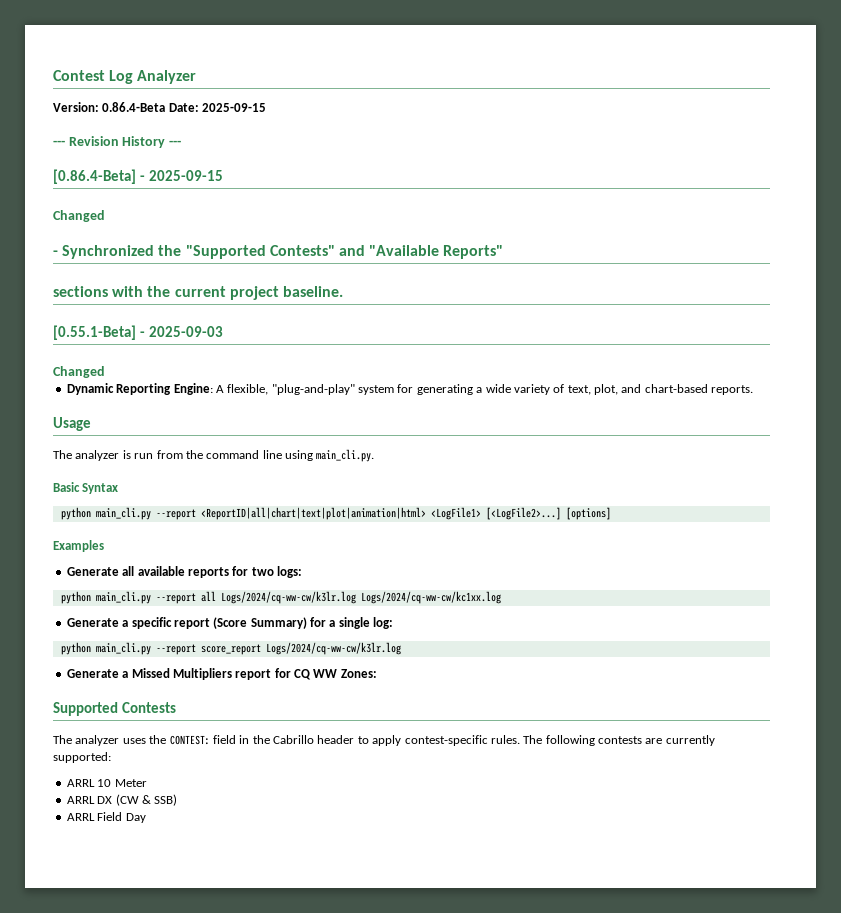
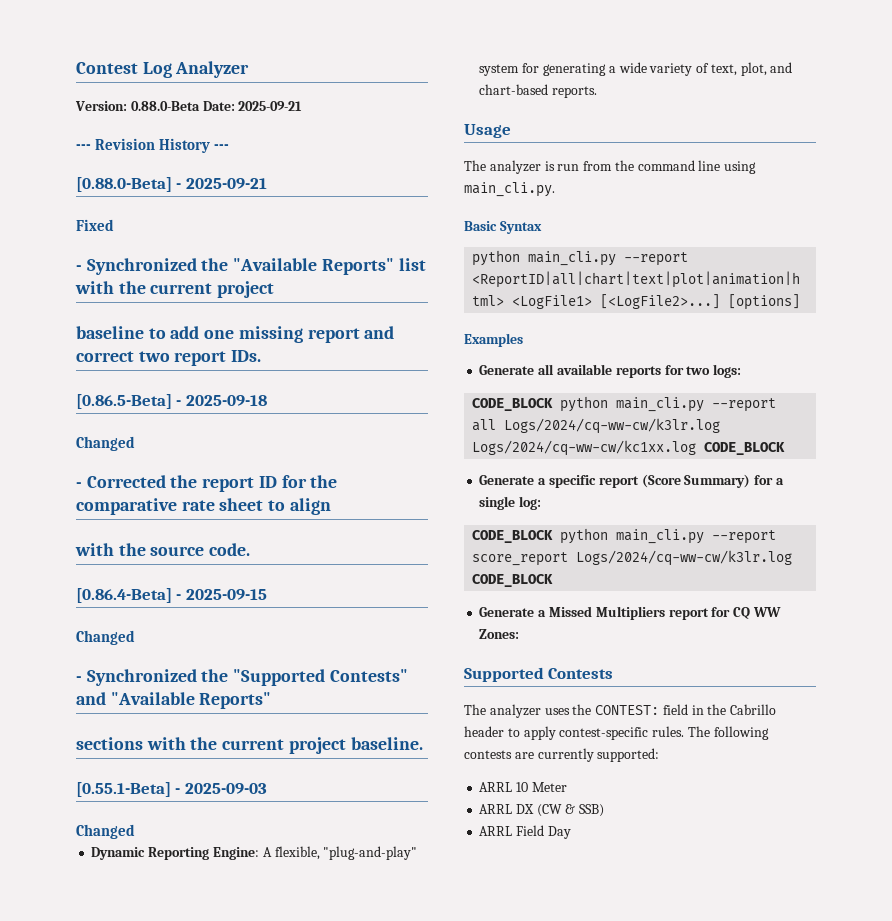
[102,102,267,112] 0.86.4-Beta Date: 2025-09-15 -> [130,101,303,111] 0.88.0-Beta Date: 2025-09-21
(181, 143) none -> [76,177,267,192] [76,219,114,231] [76,258,426,275] [75,281,275,298] [76,326,395,343] [76,350,262,366] [76,394,267,409] [76,436,135,451] [76,475,338,492] [76,498,331,515] [75,543,251,556] // [0.88.0-Beta] - 2025-09-21 // Fixed // - Synchronized the "Available Reports" list with the current project // baseline to add one missing report and correct two report IDs. // [0.86.5-Beta] - 2025-09-18 // Changed // - Corrected the report ID for the comparative rate sheet to align // with the source code.
(302, 572) none -> [472,398,554,411] CODE_BLOCK
(501, 597) none -> [704,442,786,455] CODE_BLOCK
(394, 623) none -> [472,530,554,543] CODE_BLOCK
(401, 648) none -> [472,574,554,587] CODE_BLOCK

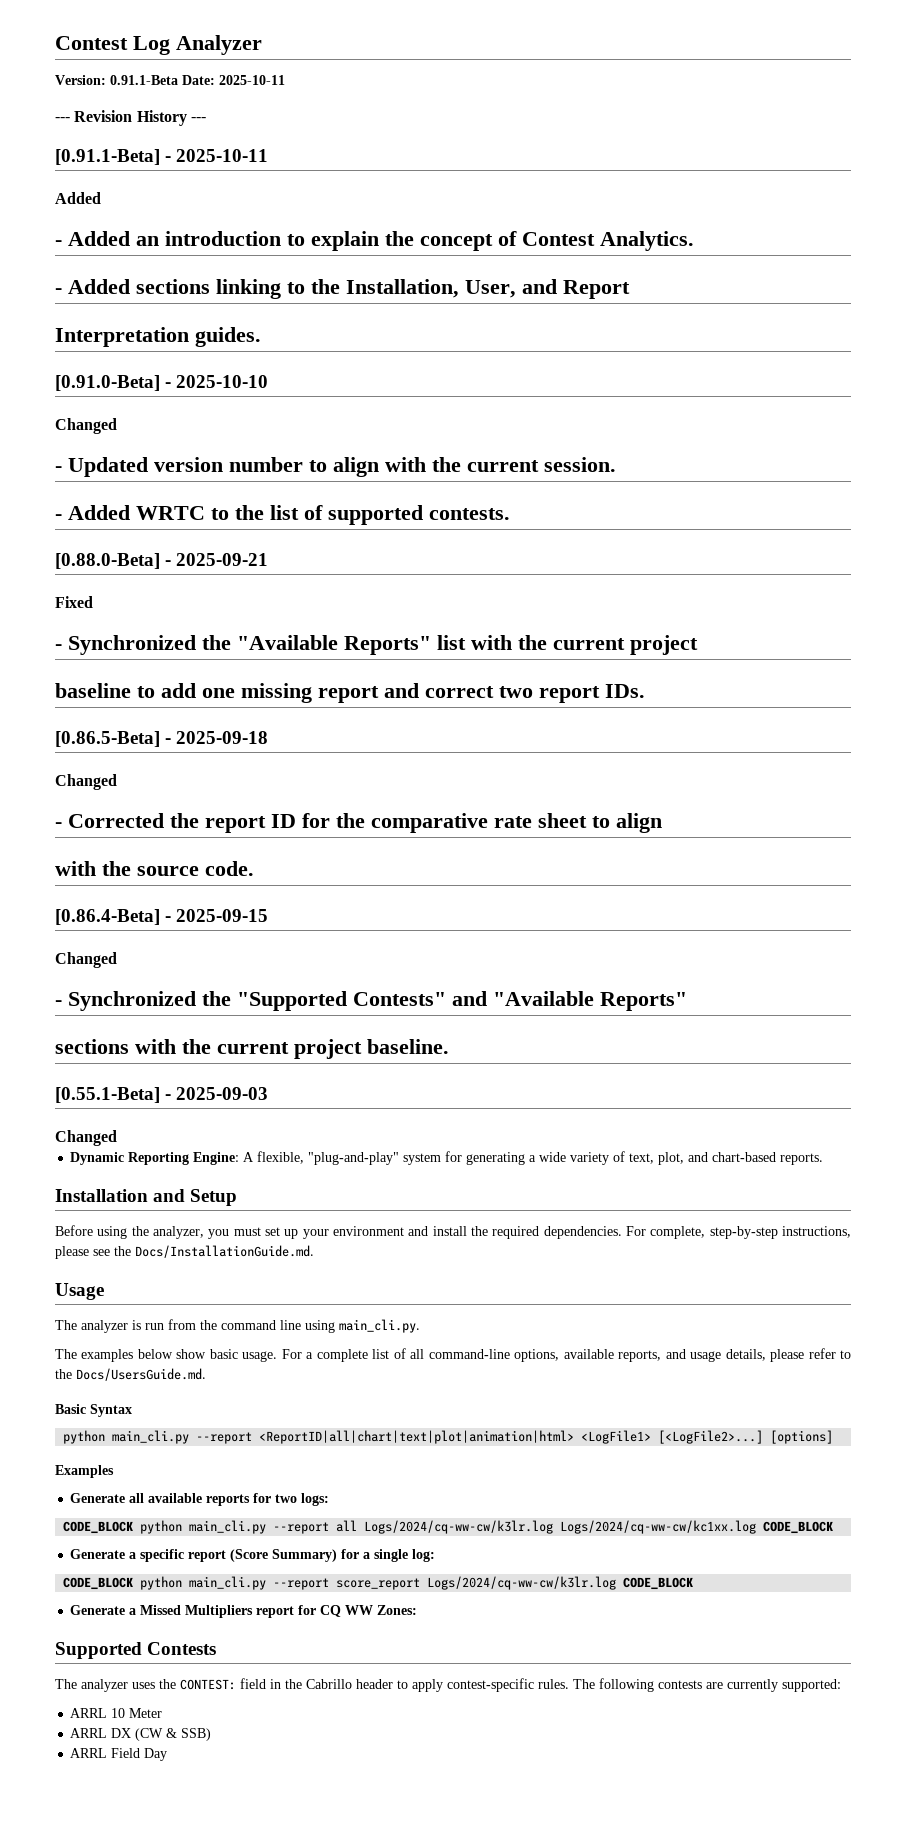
[130,101,303,111] 0.88.0-Beta Date: 2025-09-21 -> [110,75,285,85] 0.91.1-Beta Date: 2025-10-11
(230, 147) none -> [55,149,269,165] [55,192,101,204] [55,231,694,251] [55,279,630,299] [55,327,261,347] [55,375,269,391] [55,418,117,434] [55,457,616,477] [55,505,510,525] // [0.91.1-Beta] - 2025-10-11 // Added // - Added an introduction to explain the concept of Contest Analytics. // - Added sections linking to the Installation, User, and Report // Interpretation guides. // [0.91.0-Beta] - 2025-10-10 // Changed // - Updated version number to align with the current session. // - Added WRTC to the list of supported contests.
(598, 92) none -> [55,1189,238,1206] [55,1225,852,1239] [55,1245,314,1259] // Installation and Setup // Before using the analyzer, you must set up your environment and install the required dependencies. For complete, step-by-step instructions, please see the Docs/InstallationGuide.md.
(555, 189) none -> [55,1348,852,1362] [55,1368,206,1381] // The examples below show basic usage. For a complete list of all command-line options, available reports, and usage details, please refer to the Docs/UsersGuide.md.

